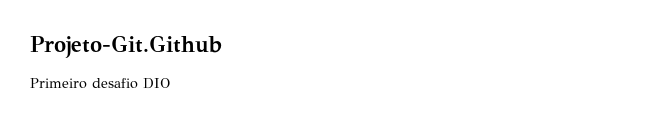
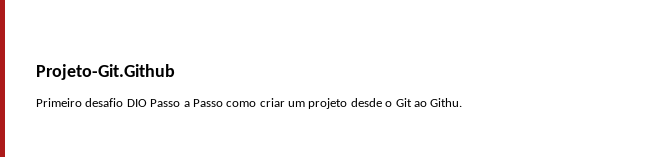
(170, 83) none -> [150,98,463,109] Passo a Passo como criar um projeto desde o Git ao Githu.

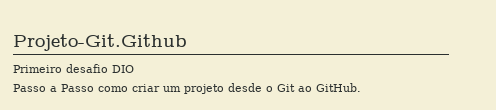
(147, 103) none -> (134, 69) //
[430,98,463,107] Githu. -> [316,83,361,92] GitHub.

